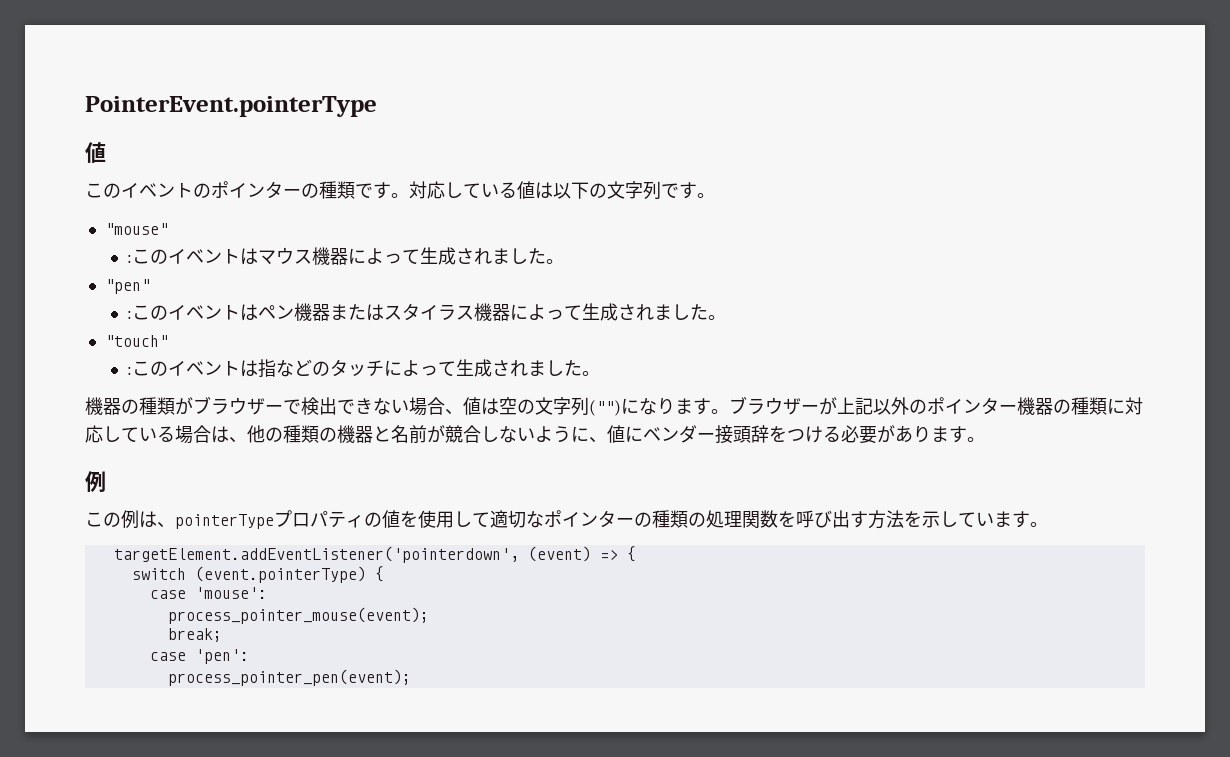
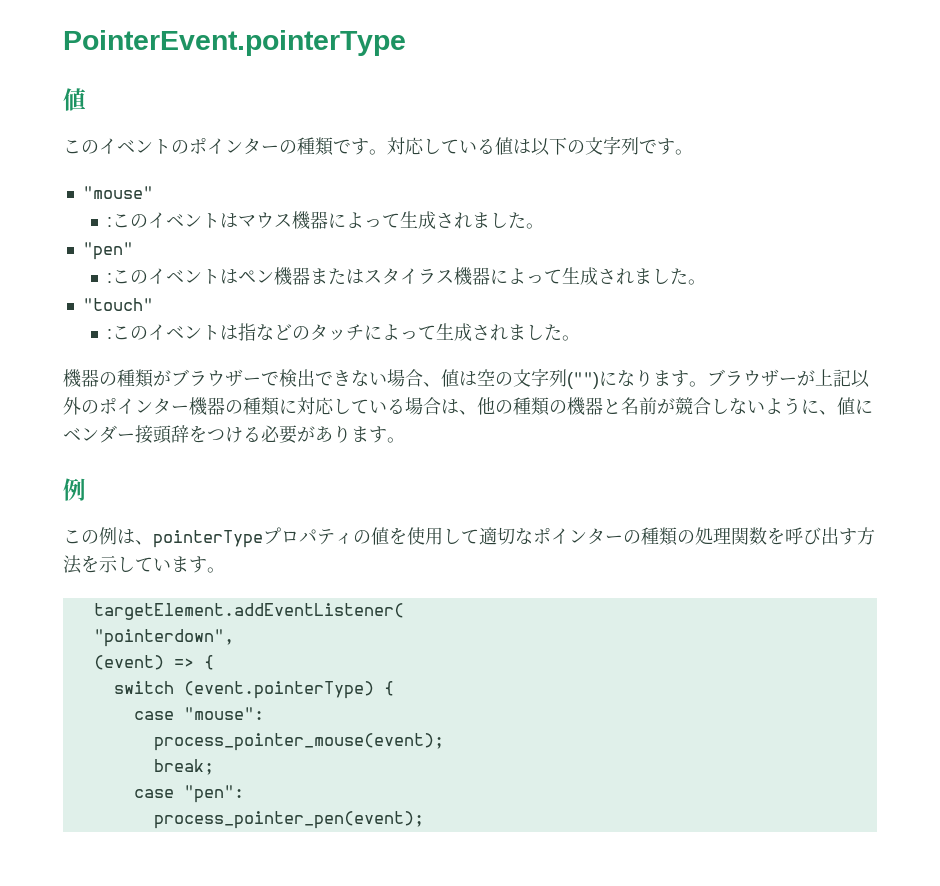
[113,546,519,563] targetElement.addEventListener('pointerdown', -> [93,603,404,620] [93,629,234,647] targetElement.addEventListener( // "pointerdown", //
[194,587,267,599] 'mouse': -> [183,707,264,720] "mouse":
[194,649,249,664] 'pen': -> [183,785,244,803] "pen":

